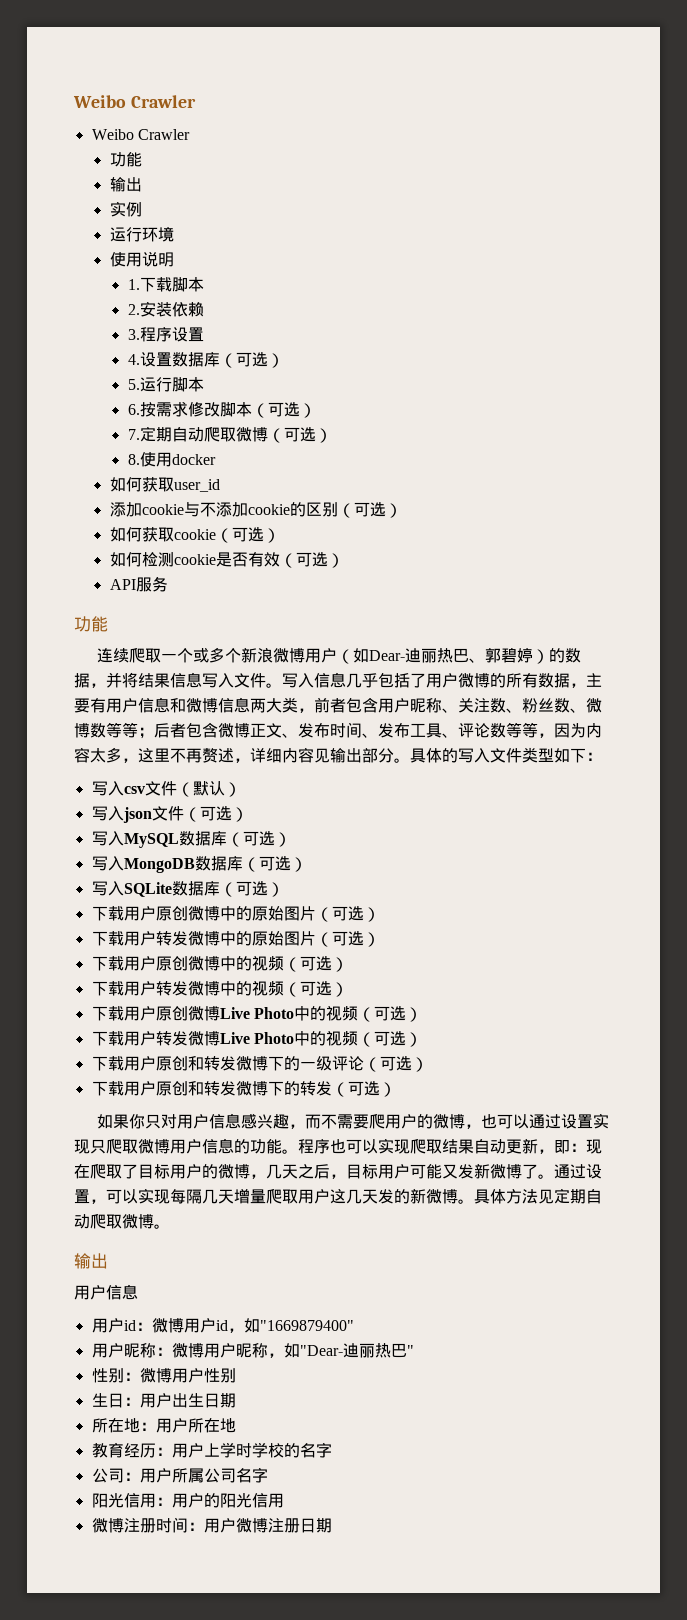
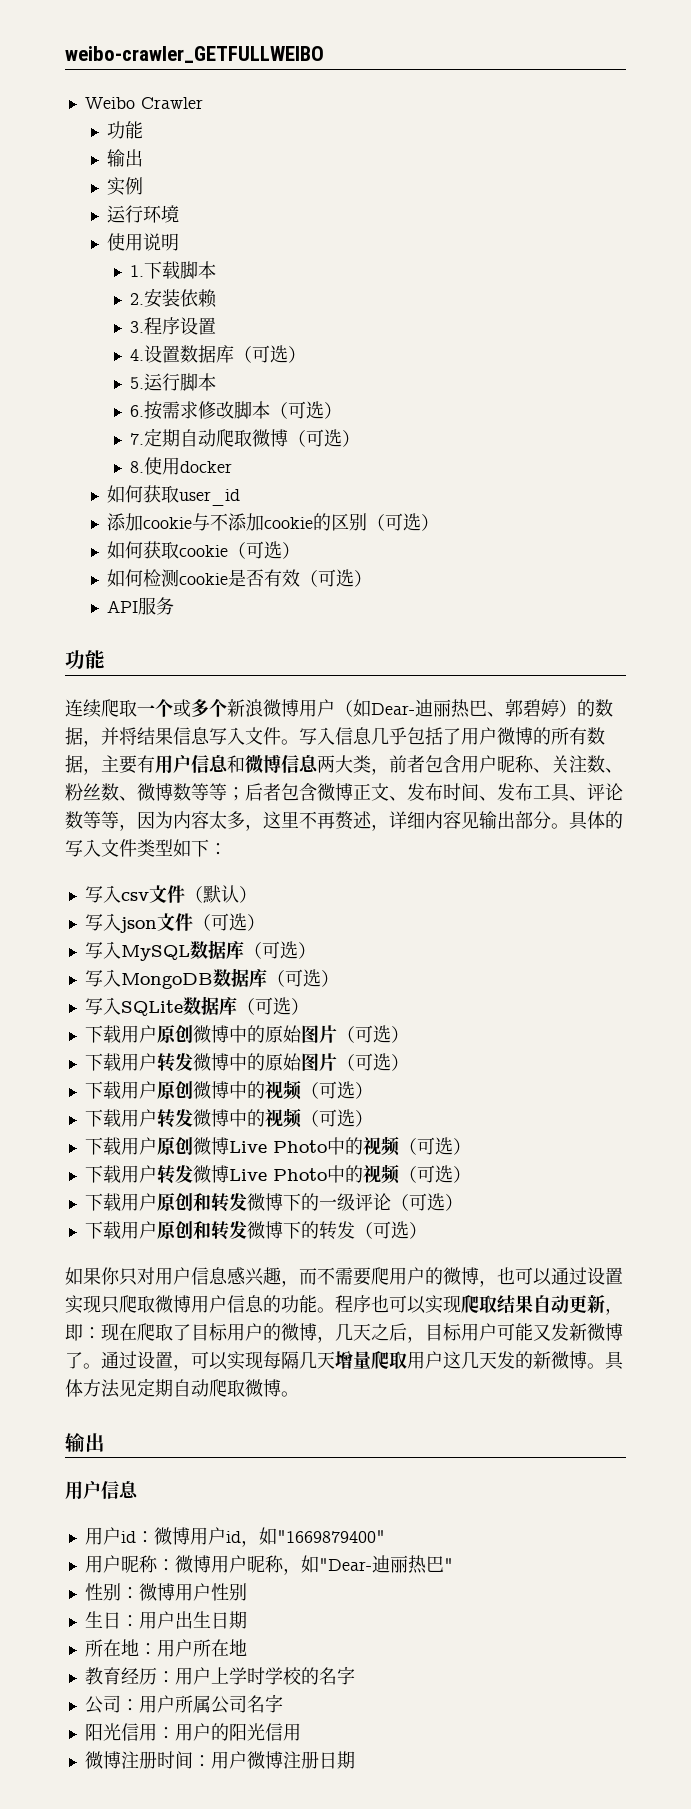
[73,95,196,108] Weibo Crawler -> [65,46,324,63] weibo-crawler_GETFULLWEIBO

